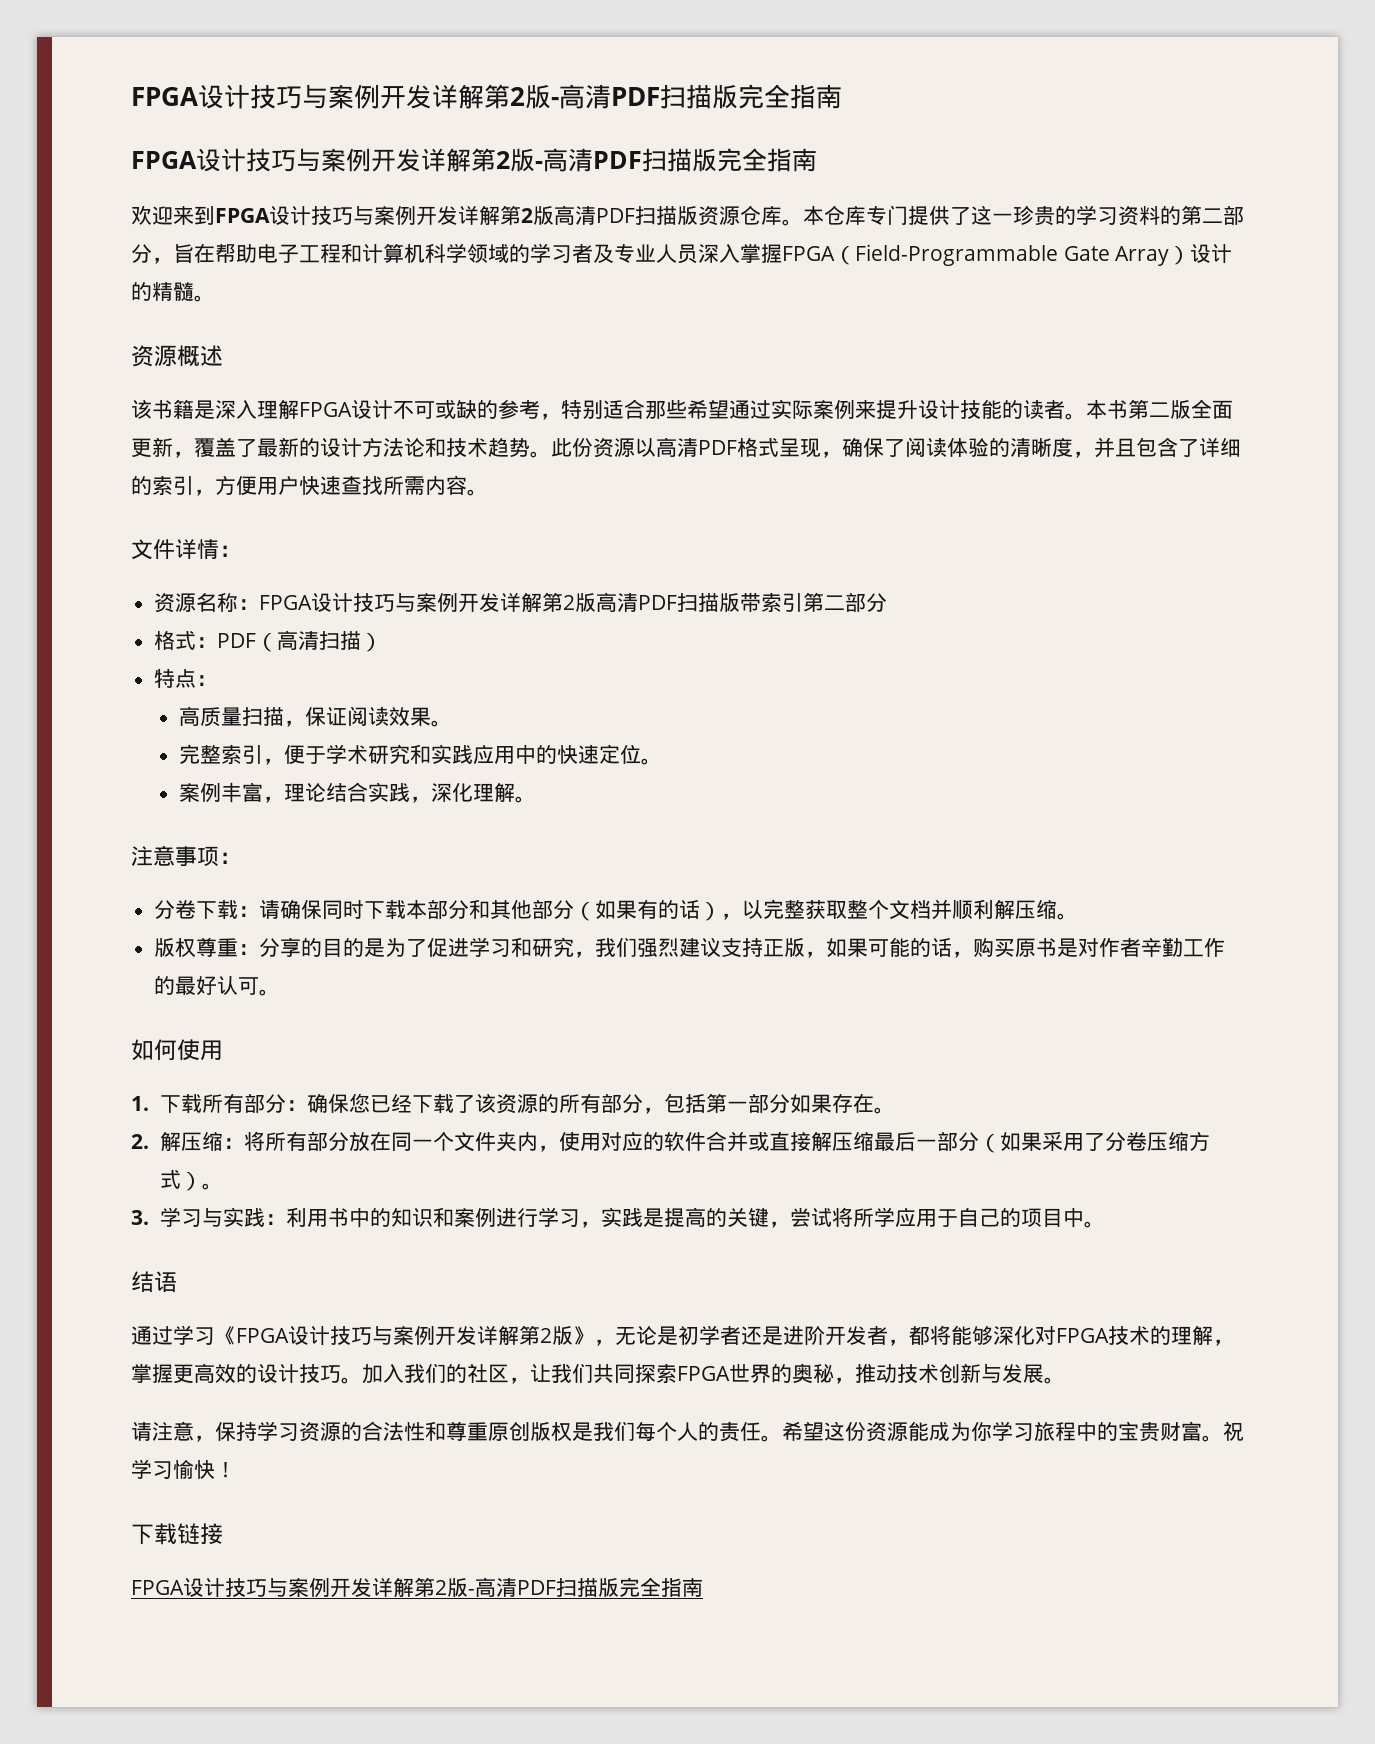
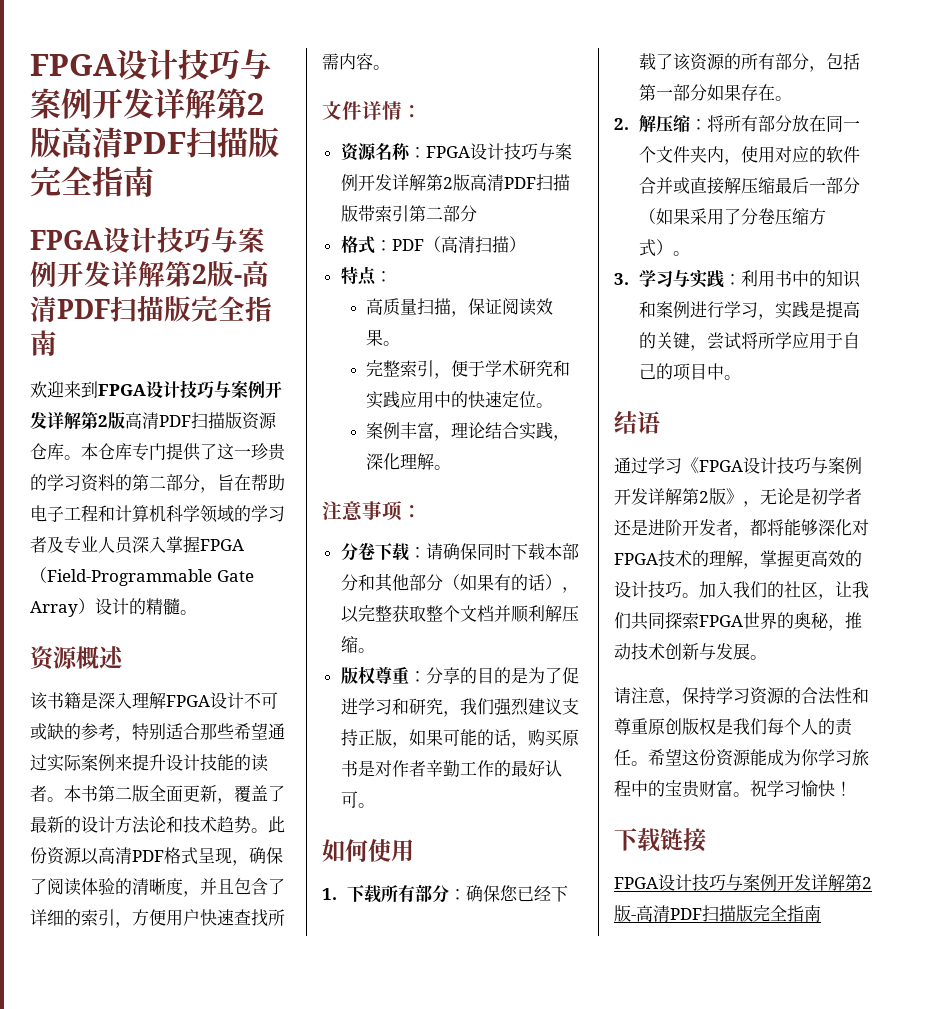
[131,84,559,109] FPGA设计技巧与案例开发详解第2版- -> [30,49,271,80] [30,88,264,119] [30,127,61,158] FPGA设计技巧与案例开发详解第2版

